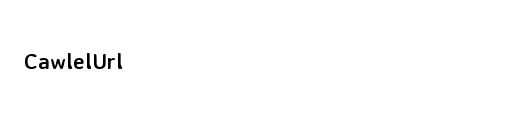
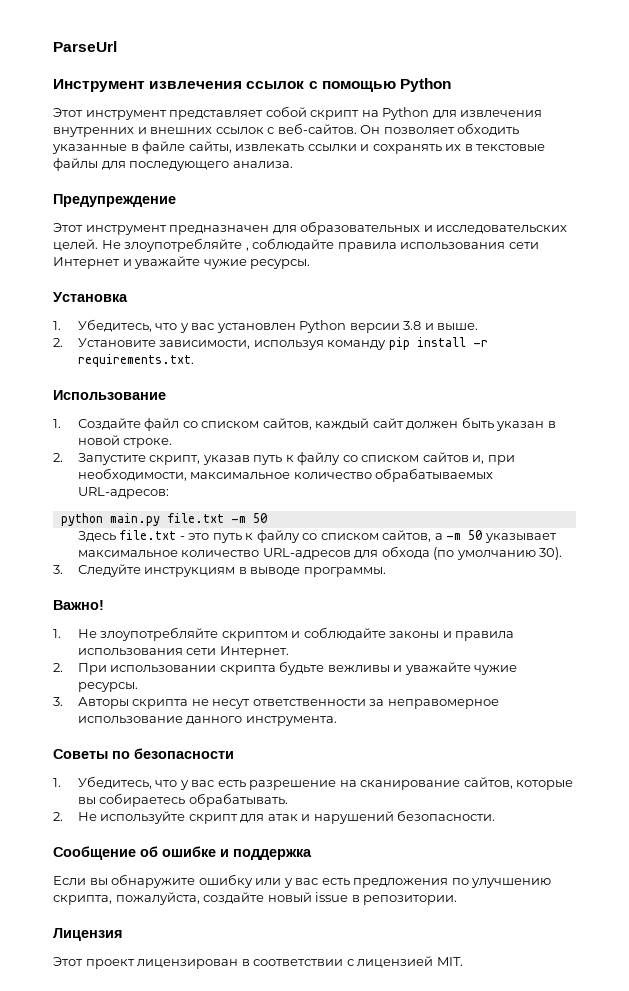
[24,53,123,69] CawlelUrl -> [53,41,117,52] [53,78,451,92] [53,106,543,120] [53,123,520,137] [52,141,546,154] [53,158,293,171] [53,194,176,207] [53,221,568,235] [53,238,539,252] [53,256,311,269] [53,292,128,302] [53,319,479,333] [53,337,488,350] [77,354,194,367] [53,390,166,400] [53,417,556,431] [77,435,173,448] [53,452,515,465] [77,468,494,482] [77,487,169,499] [60,513,267,526] [77,530,557,543] [77,546,563,560] [53,564,386,577] [53,600,104,610] [53,627,515,641] [77,646,289,658] [53,661,518,675] [77,682,138,692] [53,697,499,709] [77,716,337,726] [53,748,234,759] [53,776,574,790] [77,793,288,807] [53,810,496,824] [53,846,312,860] [53,874,552,888] [53,892,458,905] [53,928,122,941] [53,956,463,969] ParseUrl // Инструмент извлечения ссылок с помощью Python // Этот инструмент представляет собой скрипт на Python для извлечения внутренних и внешних ссылок с веб-сайтов. Он позволяет обходить указанные в файле сайты, извлекать ссылки и сохранять их в текстовые файлы для последующего анализа. // Предупреждение // Этот инструмент предназначен для образовательных и исследовательских целей. Не злоупотребляйте , соблюдайте правила использования сети Интернет и уважайте чужие ресурсы. // Установка // 1. Убедитесь, что у вас установлен Python версии 3.8 и выше. // 2. Установите зависимости, используя команду pip install -r requirements.txt. // Использование // 1. Создайте файл со списком сайтов, каждый сайт должен быть указан в новой строке. // 2. Запустите скрипт, указав путь к файлу со списком сайтов и, при необходимости, максимальное количество обрабатываемых URL-адресов: // python main.py file.txt -m 50 // Здесь file.txt - это путь к файлу со списком сайтов, а -m 50 указывает максимальное количество URL-адресов для обхода (по умолчанию 30). // 3. Следуйте инструкциям в выводе программы. // Важно! // 1. Не злоупотребляйте скриптом и соблюдайте законы и правила использования сети Интернет. // 2. При использовании скрипта будьте вежливы и уважайте чужие ресурсы. // 3. Авторы скрипта не несут ответственности за неправомерное использование данного инструмента. // Советы по безопасности // 1. Убедитесь, что у вас есть разрешение на сканирование сайтов, которые вы собираетесь обрабатывать. // 2. Не используйте скрипт для атак и нарушений безопасности. // Сообщение об ошибке и поддержка // Если вы обнаружите ошибку или у вас есть предложения по улучшению скрипта, пожалуйста, создайте новый issue в репозитории. // Лицензия // Этот проект лицензирован в соответствии с лицензией MIT.

